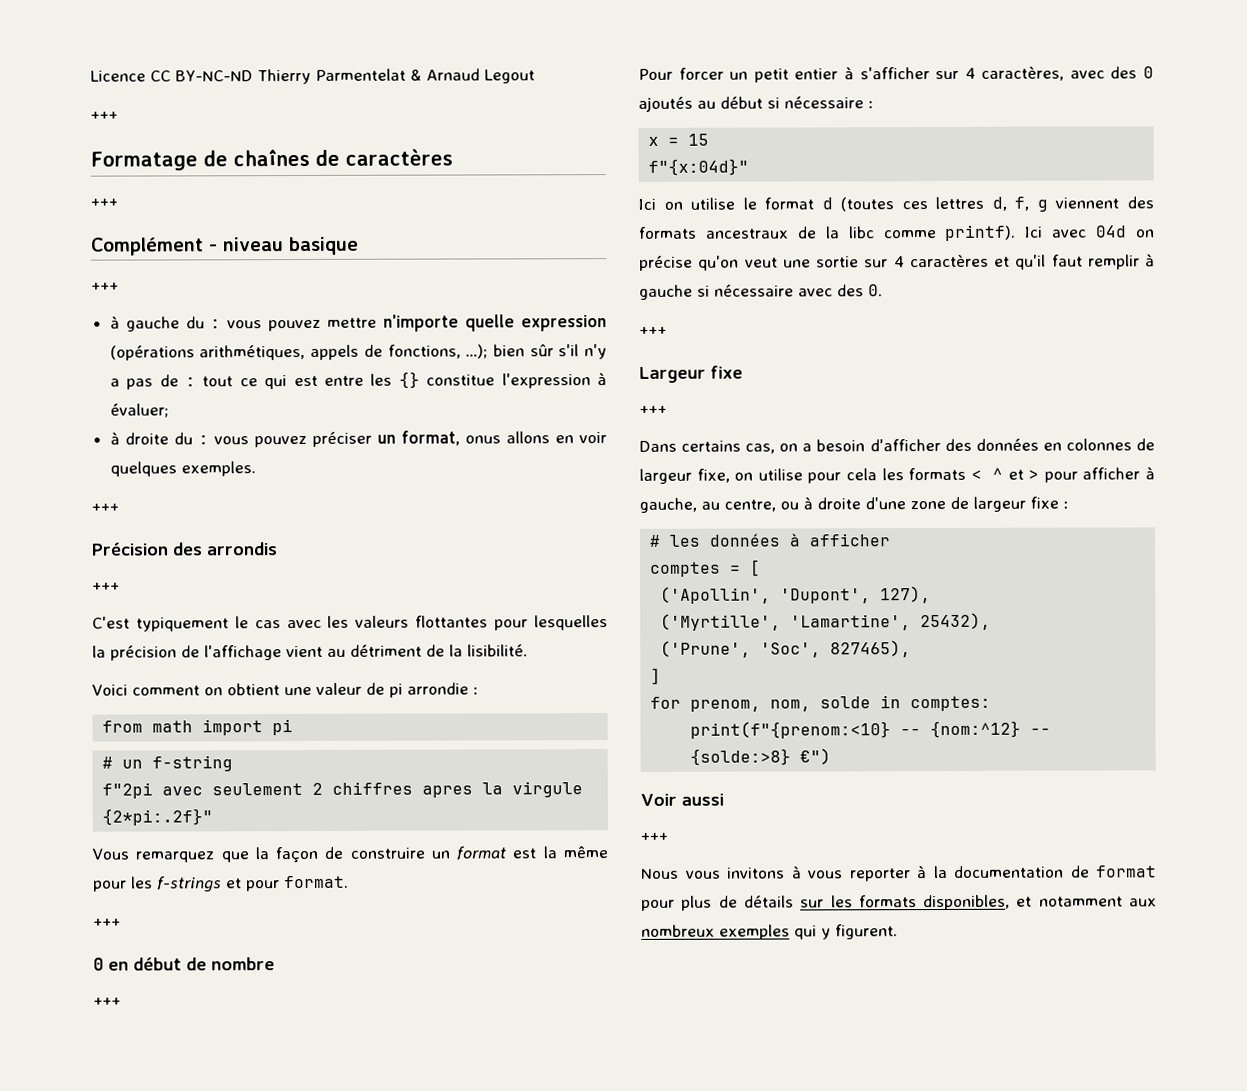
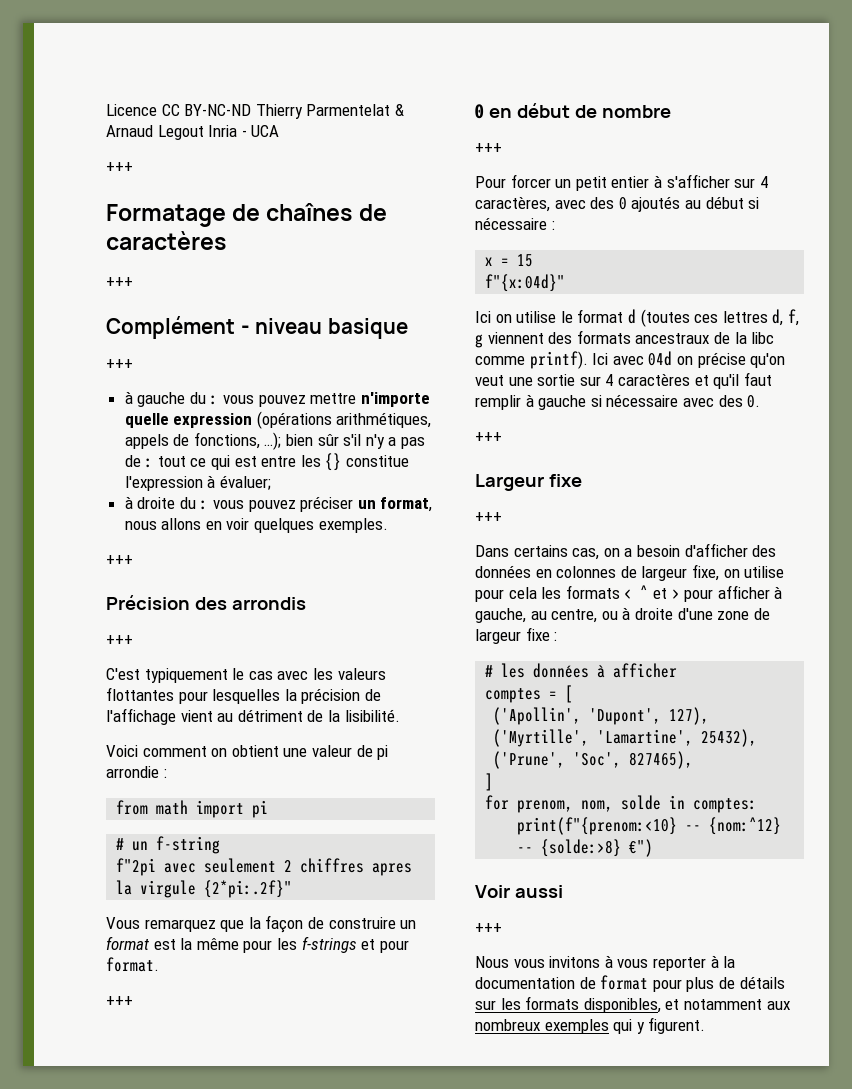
(535, 76) none -> [208,125,280,137] Inria - UCA
[464,435,501,444] onus -> [124,521,157,530] nous

